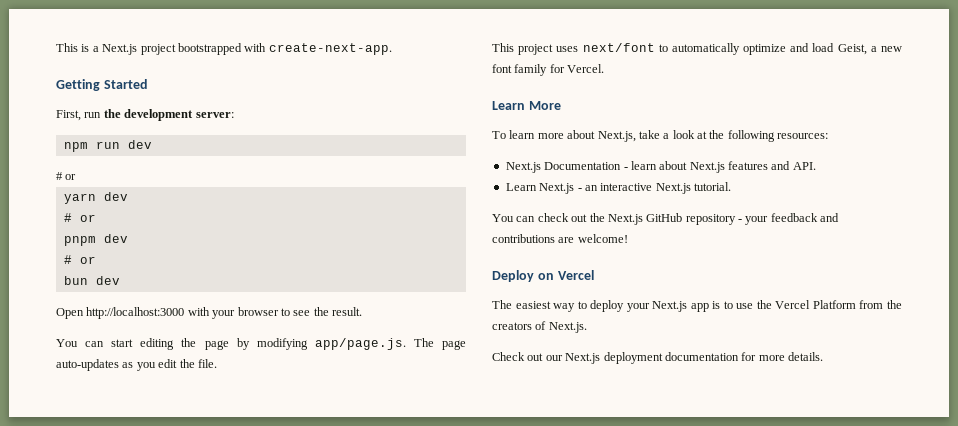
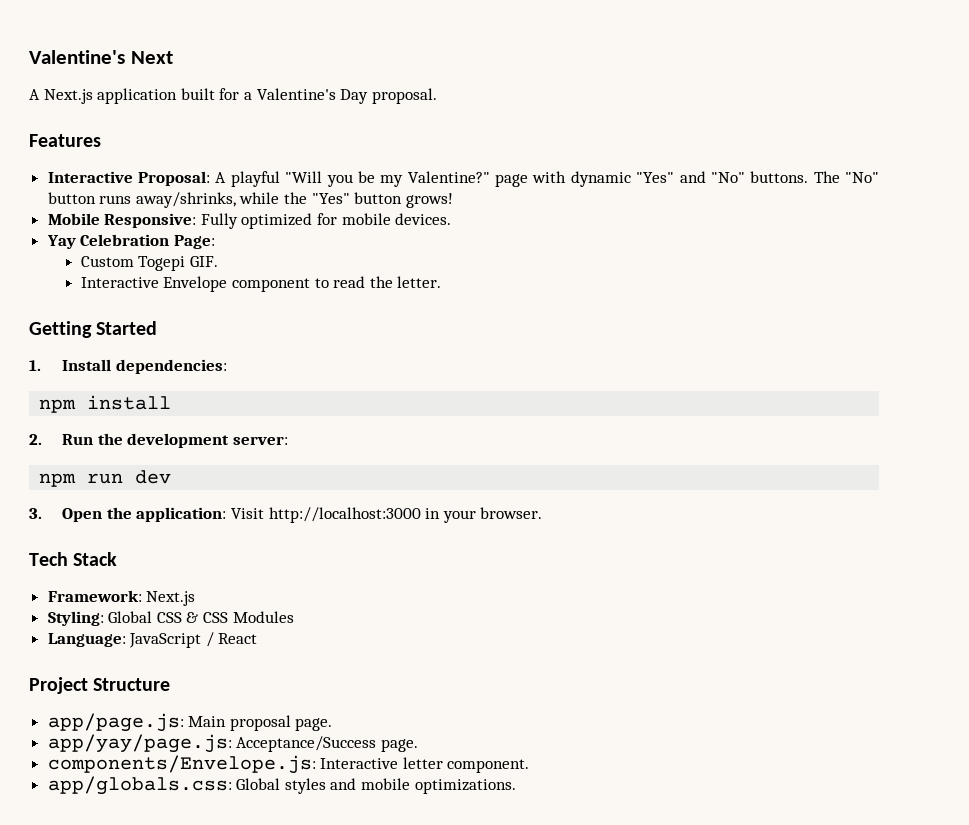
[56,43,392,55] [56,79,148,91] [56,110,102,121] This is a Next.js project bootstrapped with create-next-app. // Getting Started // First, run -> [29,50,173,64] [29,88,437,104] [29,134,101,147] [47,171,880,187] [47,192,453,208] [47,213,452,229] [46,234,215,249] [80,256,219,271] [80,276,442,292] [29,321,158,338] [29,359,227,374] [39,395,172,413] [29,434,94,445] Valentine's Next // A Next.js application built for a Valentine's Day proposal. // Features // Interactive Proposal: A playful "Will you be my Valentine?" page with dynamic "Yes" and "No" buttons. The "No" button runs away/shrinks, while the "Yes" button grows! // Mobile Responsive: Fully optimized for mobile devices. // Yay Celebration Page: // Custom Togepi GIF. // Interactive Envelope component to read the letter. // Getting Started // 1. Install dependencies: // npm install // 2. Run
[56,172,77,180] [63,192,128,204] [63,213,96,222] [63,234,128,246] [63,255,96,264] [63,276,120,285] [56,307,362,319] [56,338,466,350] [56,359,217,371] [492,43,902,55] [492,64,605,76] [492,101,561,110] [492,130,829,142] [505,161,816,173] [505,182,731,194] [492,213,840,225] [492,234,628,243] [492,270,594,282] [492,300,903,312] [492,321,587,333] [492,352,823,364] # or // yarn dev // # or // pnpm dev // # or // bun dev // Open http://localhost:3000 with your browser to see the result. // You can start editing the page by modifying app/page.js. The page auto-updates as you edit the file. // This project uses next/font to automatically optimize and load Geist, a new font family for Vercel. // Learn More // To learn more about Next.js, take a look at the following resources: // Next.js Documentation - learn about Next.js features and API. // Learn Next.js - an interactive Next.js tutorial. // You can check out the Next.js GitHub repository - your feedback and contributions are welcome! // Deploy on Vercel // The easiest way to deploy your Next.js app is to use the Vercel Platform from the creators of Next.js. // Check out our Next.js deployment documentation for more details. -> [29,507,543,523] [29,552,118,566] [47,590,196,606] [47,611,294,626] [47,632,258,648] [29,677,171,694] [47,713,333,732] [47,734,418,753] [47,755,530,774] [47,776,516,795] 3. Open the application: Visit http://localhost:3000 in your browser. // Tech Stack // Framework: Next.js // Styling: Global CSS & CSS Modules // Language: JavaScript / React // Project Structure // app/page.js: Main proposal page. // app/yay/page.js: Acceptance/Success page. // components/Envelope.js: Interactive letter component. // app/globals.css: Global styles and mobile optimizations.

